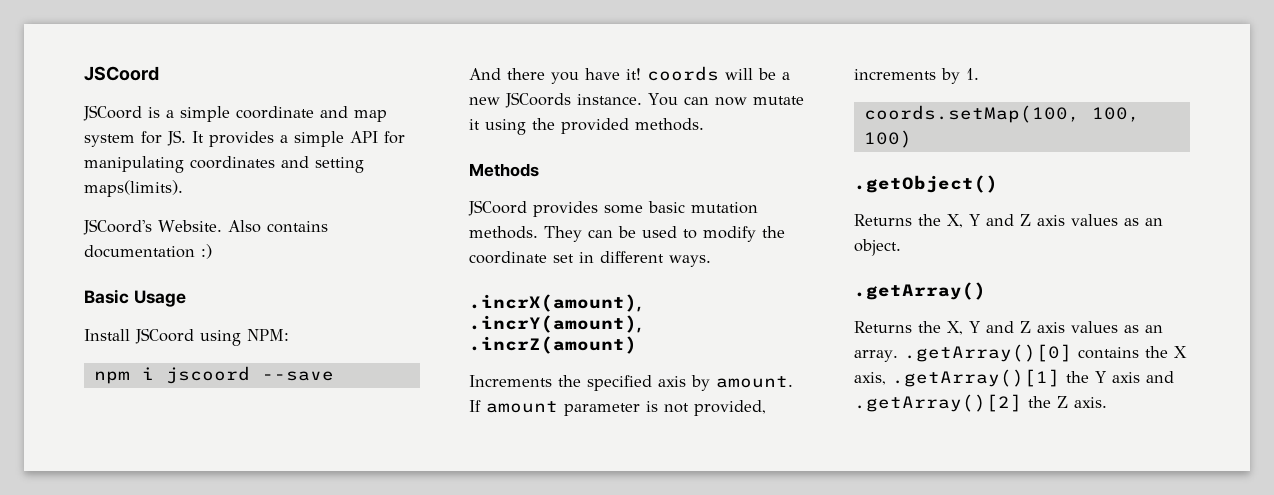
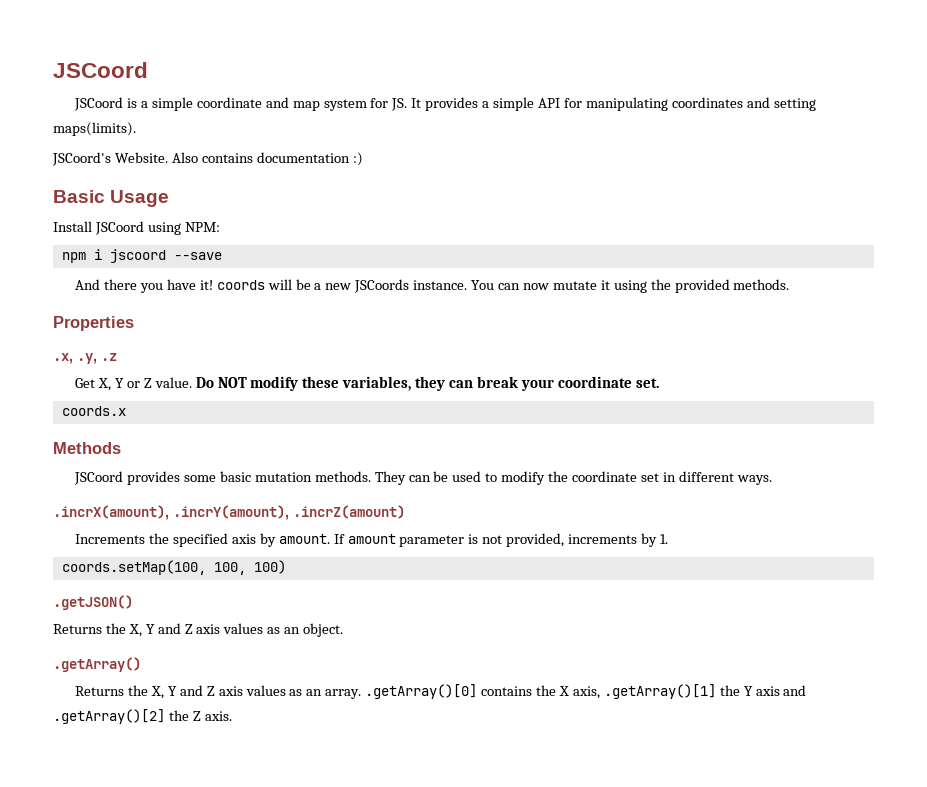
(704, 124) none -> [53,316,134,331] [53,353,117,364] [75,376,659,391] [61,406,126,416] // Properties // .x, .y, .z // Get X, Y or Z value. Do NOT modify these variables, they can break your coordinate set. // coords.x
[854,175,998,193] .getObject() -> [53,595,133,610] .getJSON()

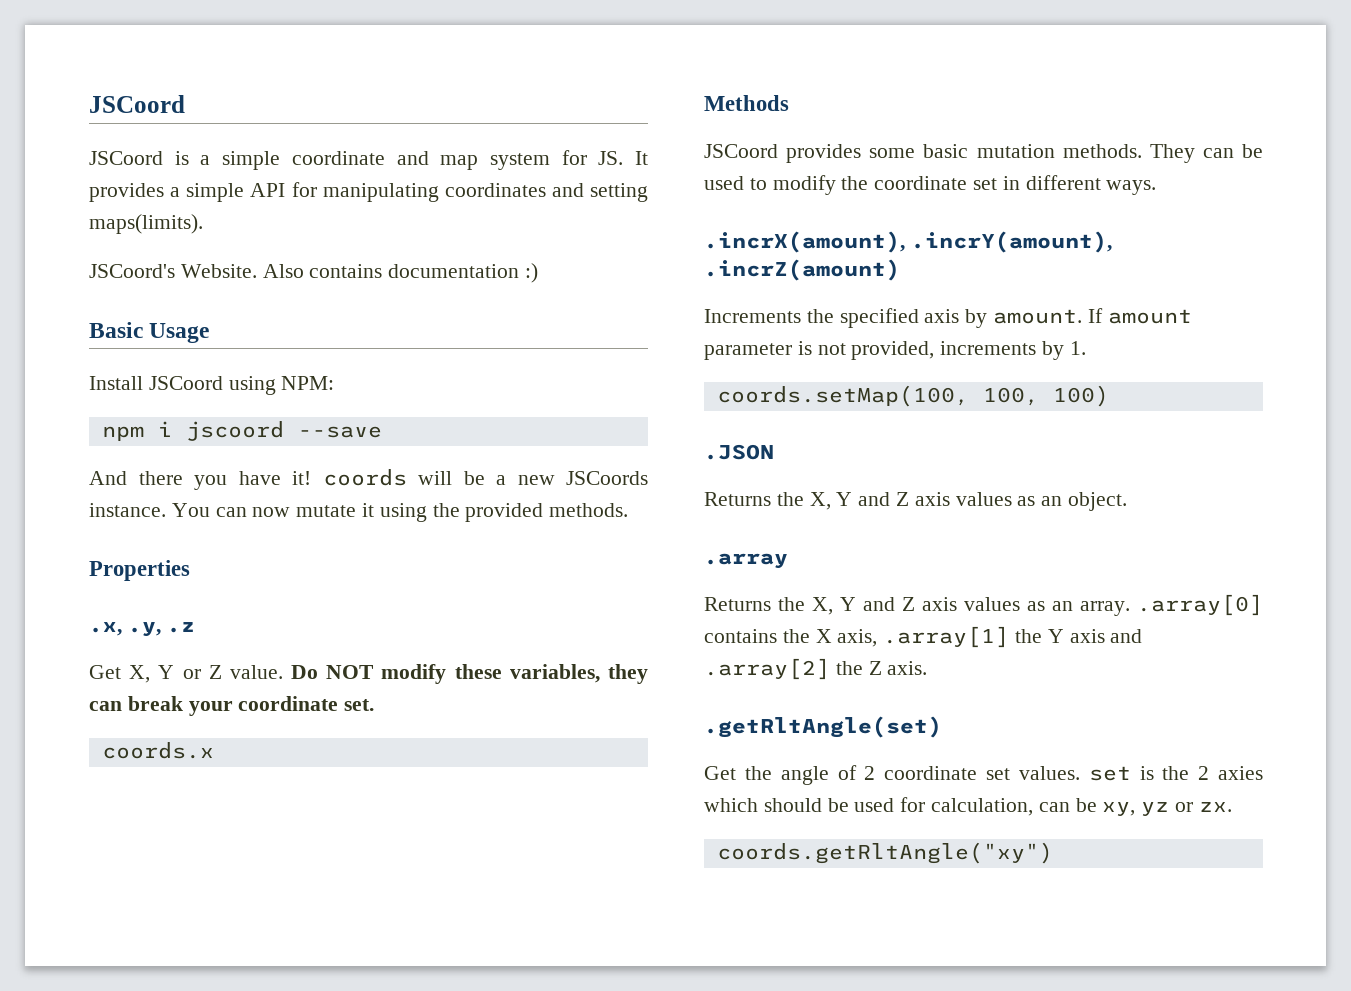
[53,595,133,610] .getJSON() -> [704,444,774,460] .JSON
[53,657,141,672] .getArray() -> [704,553,788,569] .array
[365,684,478,699] .getArray()[0] -> [1137,594,1263,616] .array[0]
[603,684,716,699] .getArray()[1] -> [883,626,1010,648] .array[1]
[53,709,165,724] .getArray()[2] -> [704,658,830,680] .array[2]
(232, 716) none -> [704,716,942,738] [704,765,1263,785] [704,797,1232,816] [716,842,1053,864] // .getRltAngle(set) // Get the angle of 2 coordinate set values. set is the 2 axies which should be used for calculation, can be xy, yz or zx. // coords.getRltAngle("xy")

